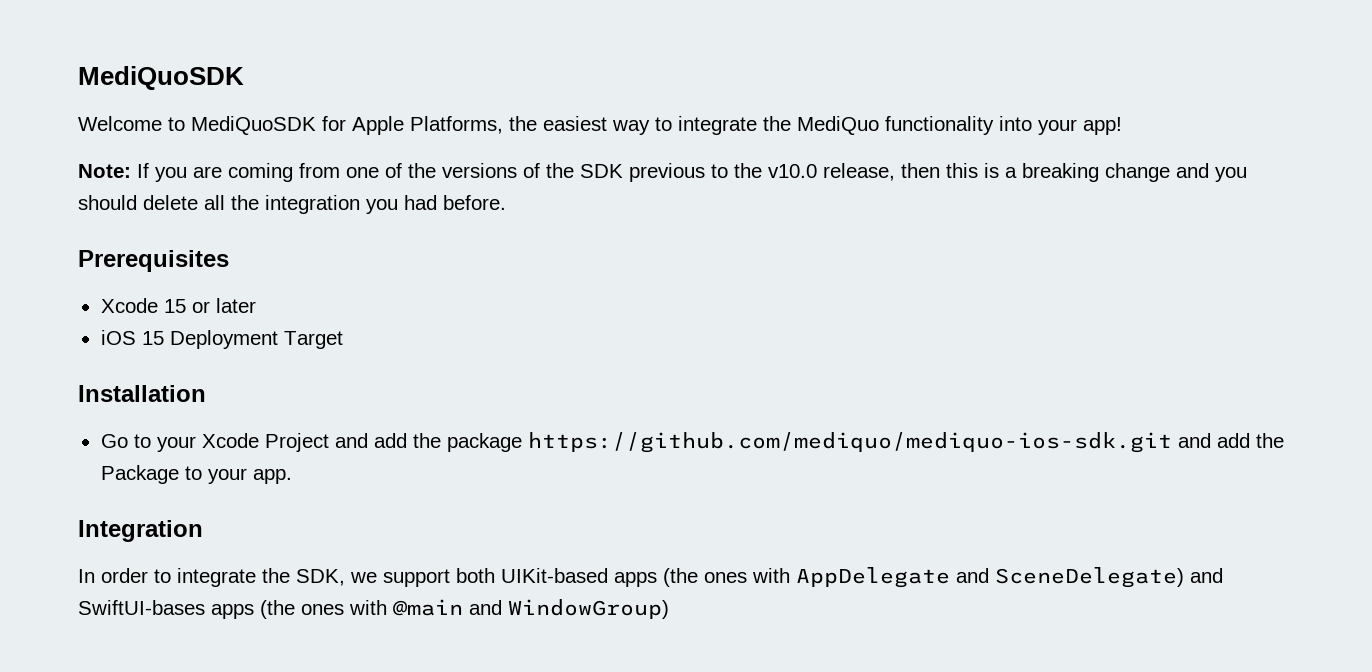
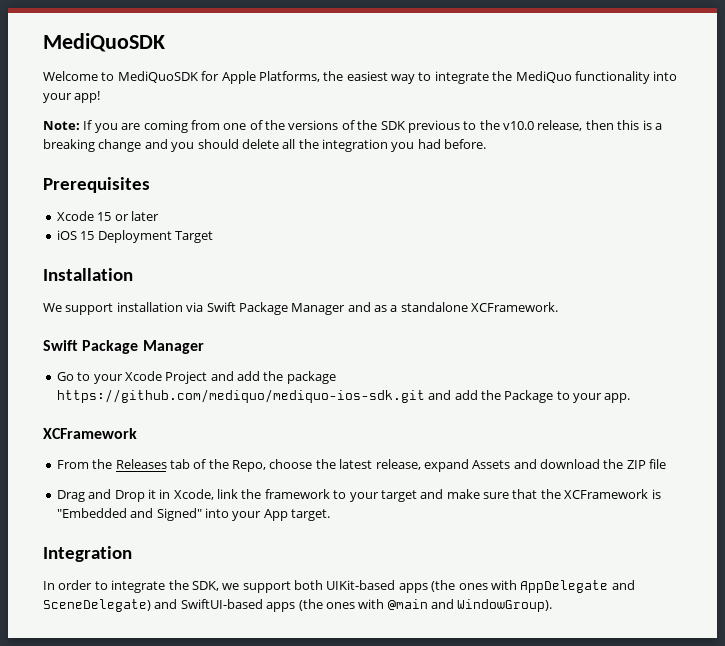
(206, 393) none -> [43,302,559,315] [43,340,204,354] // We support installation via Swift Package Manager and as a standalone XCFramework. // Swift Package Manager
(292, 476) none -> [43,428,137,439] [56,459,667,472] [56,489,661,502] [56,508,330,521] // XCFramework // From the Releases tab of the Repo, choose the latest release, expand Assets and download the ZIP file // Drag and Drop it in Xcode, link the framework to your target and make sure that the XCFramework is "Embedded and Signed" into your App target.
[78,600,205,615] SwiftUI-bases -> [180,599,263,609] SwiftUI-based
[508,599,669,619] WindowGroup) -> [457,599,553,612] WindowGroup).

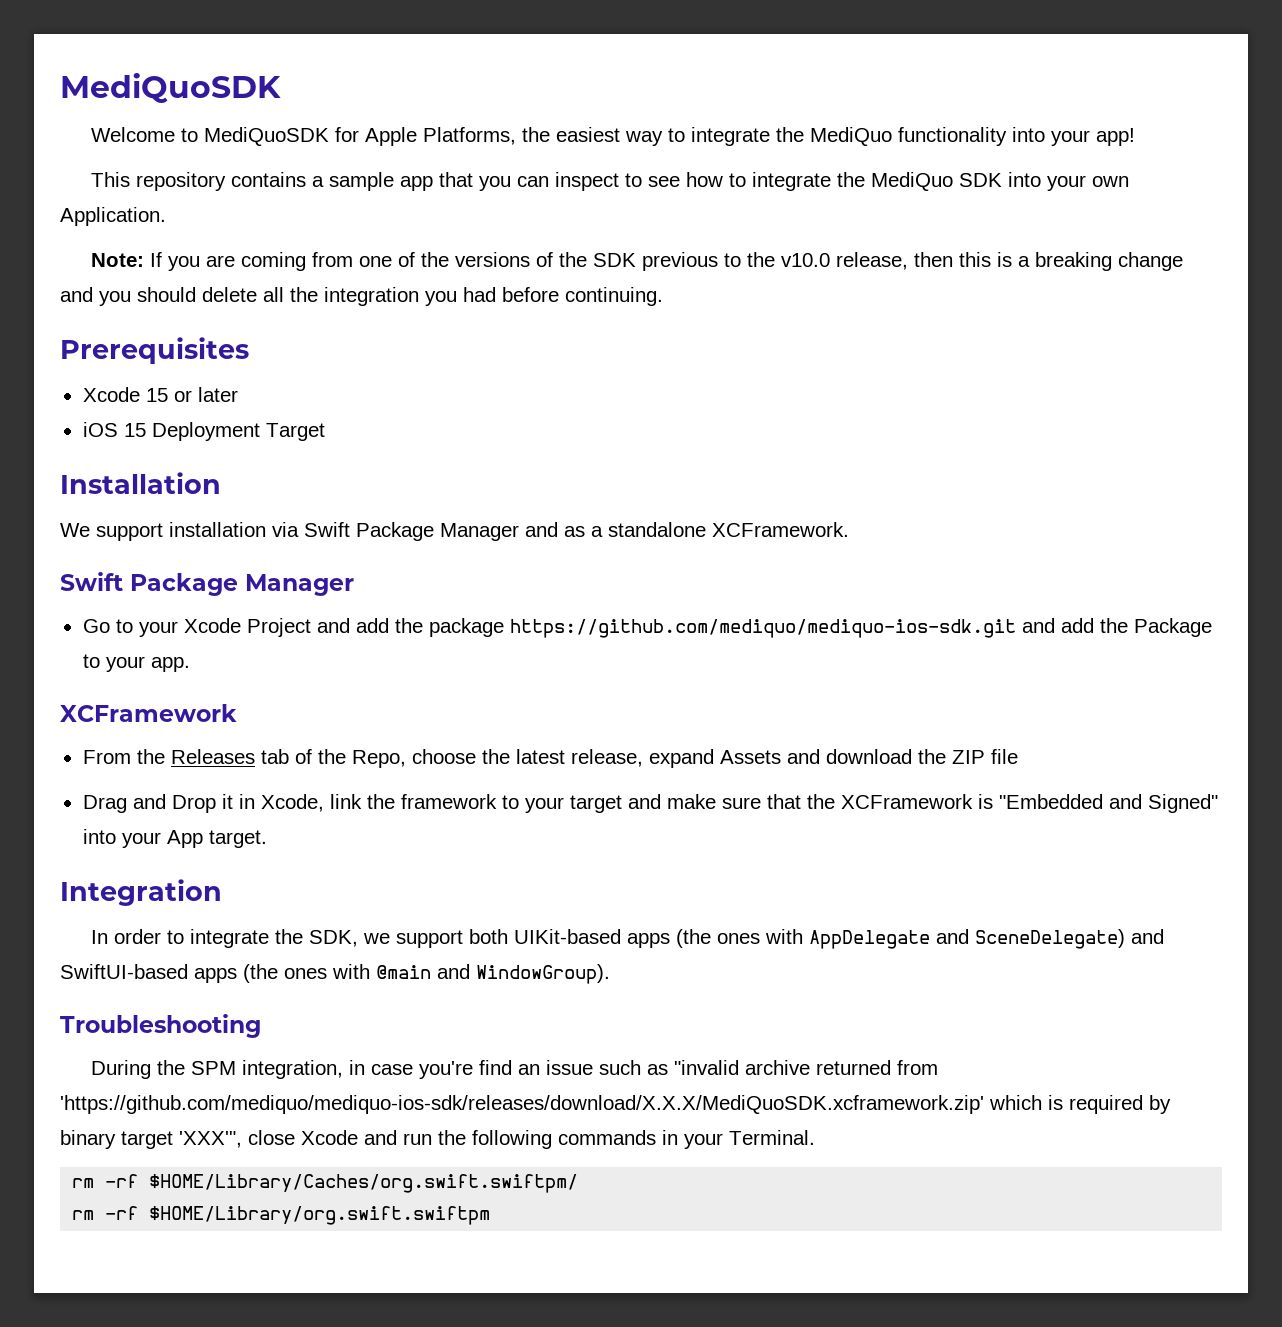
(101, 97) none -> [91,172,1130,191] [60,207,166,226] // This repository contains a sample app that you can inspect to see how to integrate the MediQuo SDK into your own Application.
[444,139,487,149] before. -> [502,287,663,306] before continuing.
(553, 605) none -> [60,1014,261,1038] [91,1060,939,1079] [60,1095,1171,1114] [60,1130,815,1149] [72,1174,579,1193] [72,1206,491,1225] // Troubleshooting // During the SPM integration, in case you're find an issue such as "invalid archive returned from 'https://github.com/mediquo/mediquo-ios-sdk/releases/download/X.X.X/MediQuoSDK.xcframework.zip' which is required by binary target 'XXX'", close Xcode and run the following commands in your Terminal. // rm -rf $HOME/Library/Caches/org.swift.swiftpm/ // rm -rf $HOME/Library/org.swift.swiftpm

